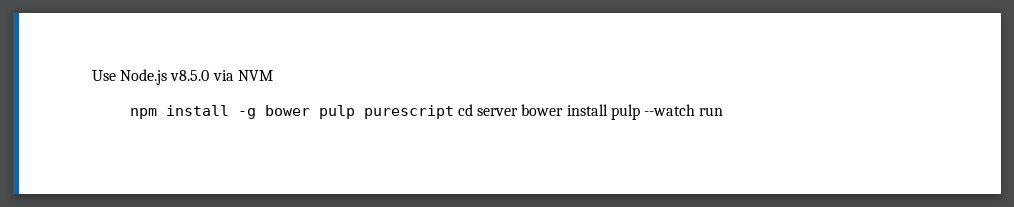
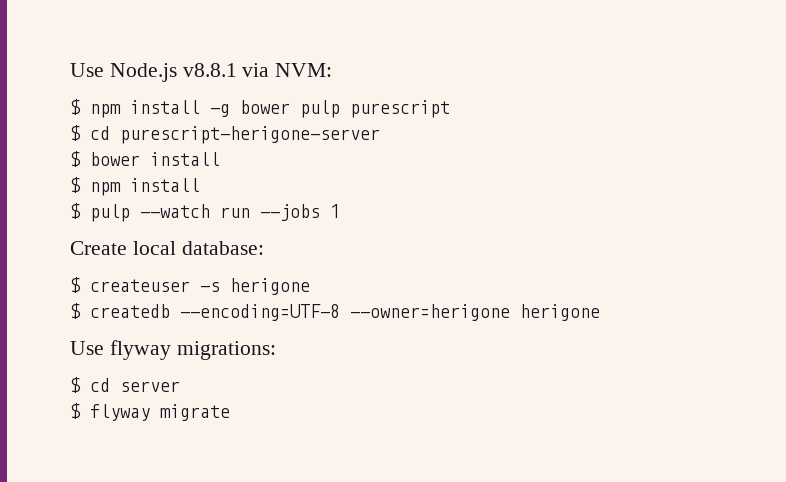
[170,70,273,81] v8.5.0 via NVM // -> [182,63,333,77] [70,99,81,115] v8.8.1 via NVM: // $
[458,104,724,120] cd server bower install pulp --watch run -> [70,125,380,144] [70,151,220,167] [70,177,200,196] [70,203,340,222] [70,241,264,255] [70,277,310,295] [70,303,600,321] [70,340,276,360] [70,377,180,393] [70,403,230,421] // $ cd purescript-herigone-server // $ bower install // $ npm install // $ pulp --watch run --jobs 1 // Create local database: // $ createuser -s herigone // $ createdb --encoding=UTF-8 --owner=herigone herigone // Use flyway migrations: // $ cd server // $ flyway migrate

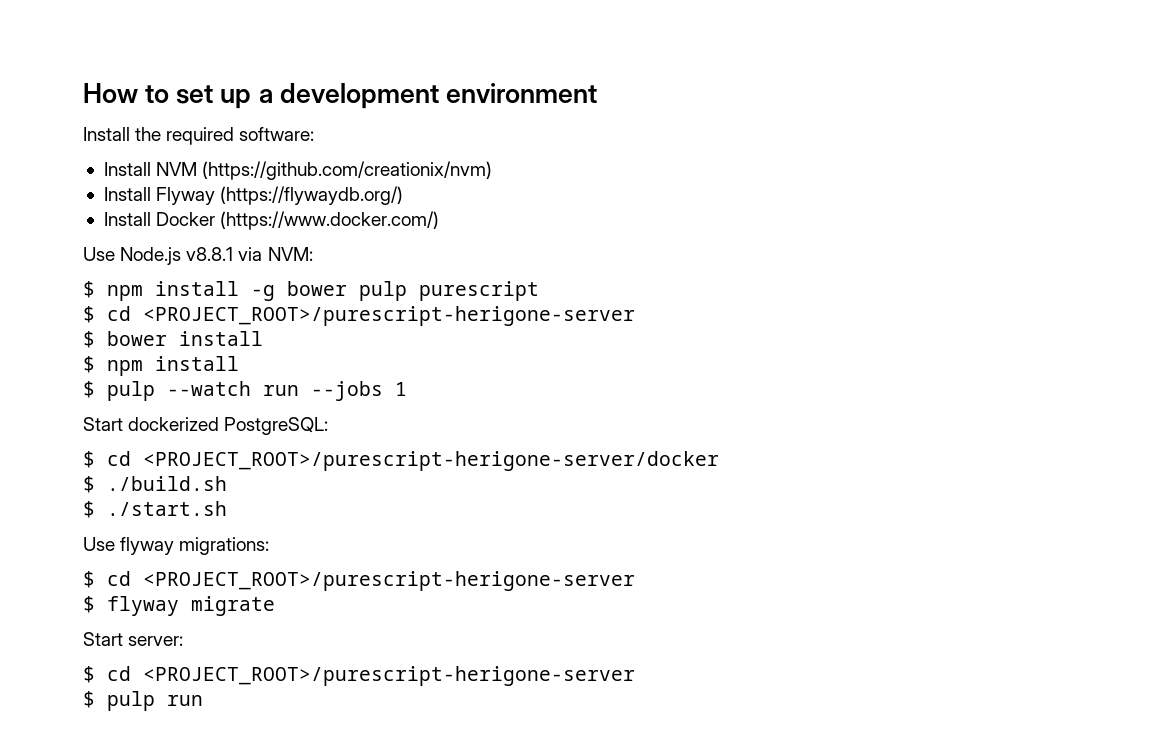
(70, 70) none -> [83,83,597,109] [83,127,315,145] [103,161,493,180] [103,186,404,205] [103,211,440,230] How to set up a development environment // Install the required software: // Install NVM (https://github.com/creationix/nvm) // Install Flyway (https://flywaydb.org/) // Install Docker (https://www.docker.com/) //
[120,126,380,144] purescript-herigone-server -> [143,306,635,326] <PROJECT_ROOT>/purescript-herigone-server
[70,241,264,255] [70,277,310,295] [70,303,600,321] Create local database: // $ createuser -s herigone // $ createdb --encoding=UTF-8 --owner=herigone herigone -> [83,417,329,435] [83,451,719,471] [83,476,227,493] [83,501,227,518] Start dockerized PostgreSQL: // $ cd <PROJECT_ROOT>/purescript-herigone-server/docker // $ ./build.sh // $ ./start.sh
[120,381,180,392] server -> [143,571,635,591] <PROJECT_ROOT>/purescript-herigone-server
(230, 412) none -> [83,632,184,646] [83,666,635,686] [83,691,203,711] // Start server: // $ cd <PROJECT_ROOT>/purescript-herigone-server // $ pulp run

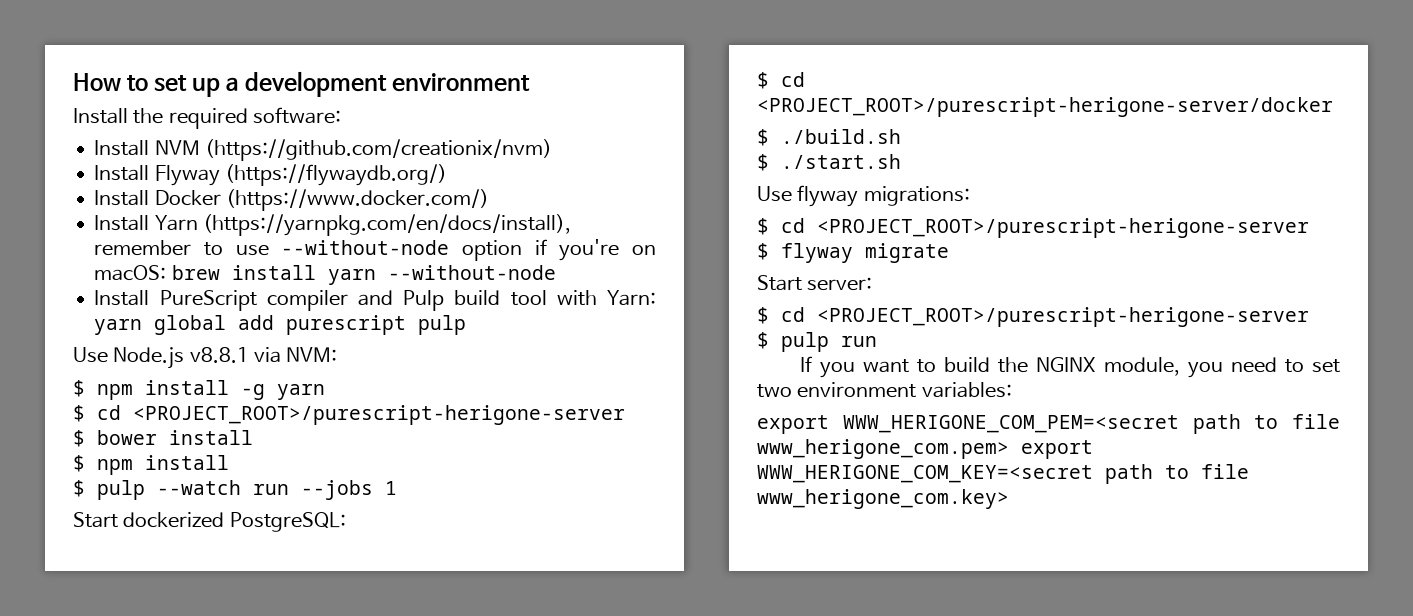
(440, 220) none -> [94,214,571,236] [94,239,656,261] [94,265,556,285] [94,290,657,311] [94,315,467,335] // Install Yarn (https://yarnpkg.com/en/docs/install), remember to use --without-node option if you're on macOS: brew install yarn --without-node // Install PureScript compiler and Pulp build tool with Yarn: yarn global add purescript pulp
[287,281,539,301] bower pulp purescript -> [277,384,325,400] yarn
(203, 700) none -> [799,356,1340,378] [757,382,1012,398] [757,414,1340,434] [757,439,1093,459] [757,464,1249,484] [757,489,1009,509] // If you want to build the NGINX module, you need to set two environment variables: // export WWW_HERIGONE_COM_PEM=<secret path to file www_herigone_com.pem> export WWW_HERIGONE_COM_KEY=<secret path to file www_herigone_com.key>

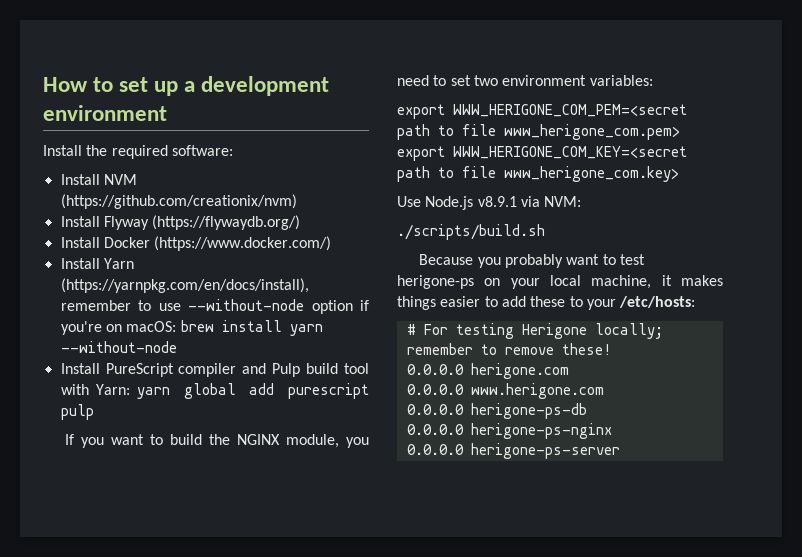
[73,347,338,369] [73,380,325,400] [73,405,625,425] [73,430,253,447] [73,455,229,475] [73,480,397,500] [73,512,346,532] [757,72,805,89] [757,97,1333,117] [757,129,901,146] [757,154,901,171] [757,185,970,207] [757,218,1309,238] [757,243,949,263] [757,275,873,291] [757,307,1309,327] [757,332,877,352] // Use Node.js v8.8.1 via NVM: // $ npm install -g yarn // $ cd <PROJECT_ROOT>/purescript-herigone-server // $ bower install // $ npm install // $ pulp --watch run --jobs 1 // Start dockerized PostgreSQL: // $ cd <PROJECT_ROOT>/purescript-herigone-server/docker // $ ./build.sh // $ ./start.sh // Use flyway migrations: // $ cd <PROJECT_ROOT>/purescript-herigone-server // $ flyway migrate // Start server: // $ cd <PROJECT_ROOT>/purescript-herigone-server // $ pulp run -> (94, 412) none
(1009, 499) none -> [397,196,582,210] [397,224,545,240] [419,254,646,268] [397,275,723,289] [397,296,696,310] [406,323,663,339] [406,343,612,355] [406,363,569,379] [406,383,604,399] [406,403,587,419] [406,423,612,439] [406,443,620,459] // Use Node.js v8.9.1 via NVM: // ./scripts/build.sh // Because you probably want to test herigone-ps on your local machine, it makes things easier to add these to your /etc/hosts: // # For testing Herigone locally; remember to remove these! // 0.0.0.0 herigone.com // 0.0.0.0 www.herigone.com // 0.0.0.0 herigone-ps-db // 0.0.0.0 herigone-ps-nginx // 0.0.0.0 herigone-ps-server

